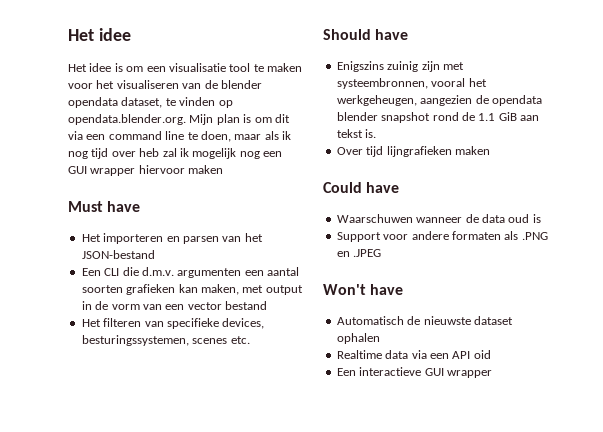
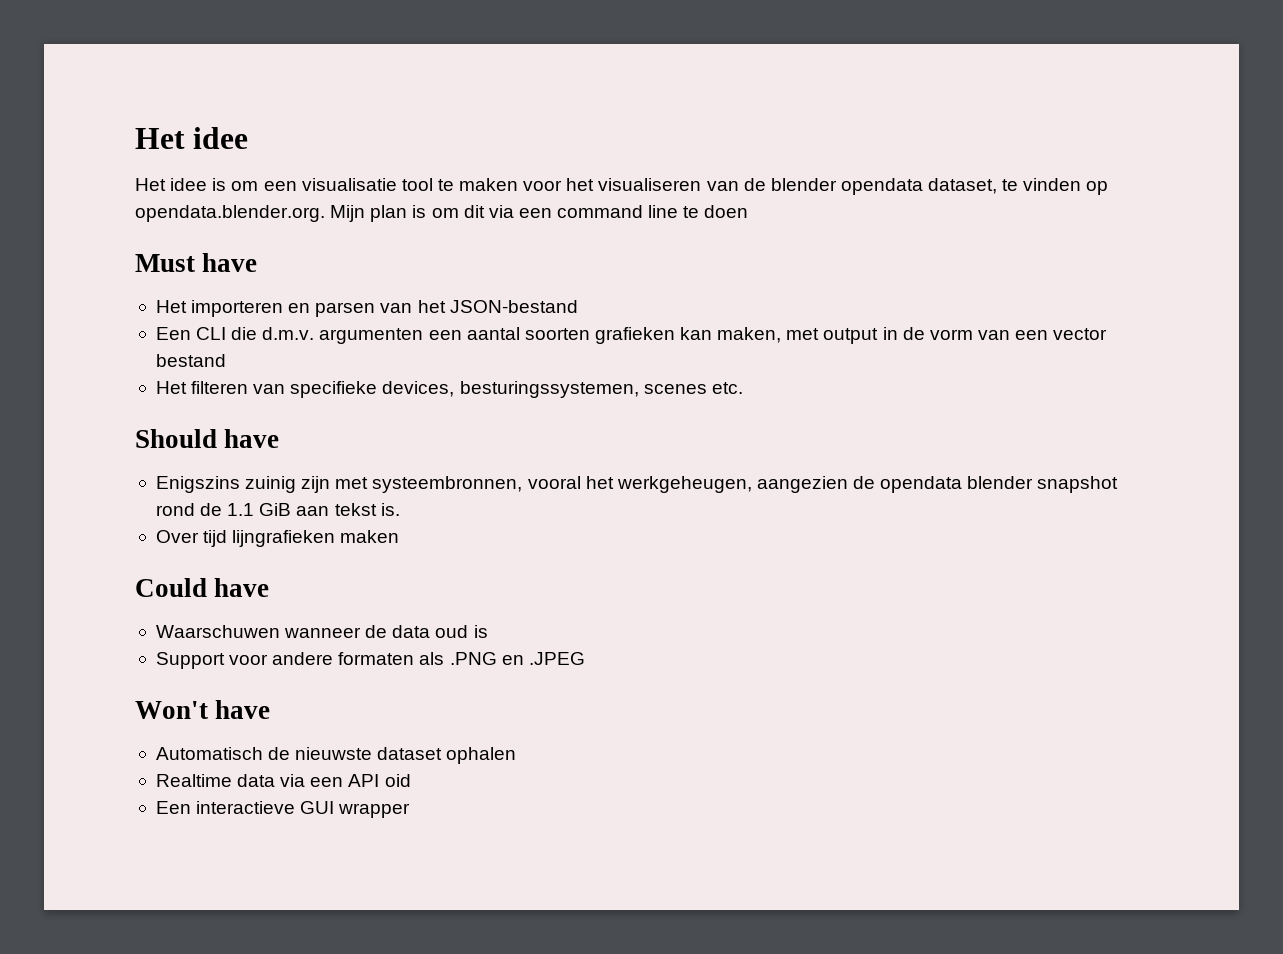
[200,131,291,142] [68,148,282,159] [68,165,224,176] doen, maar als ik nog tijd over heb zal ik mogelijk nog een GUI wrapper hiervoor maken -> [704,205,749,218] doen

